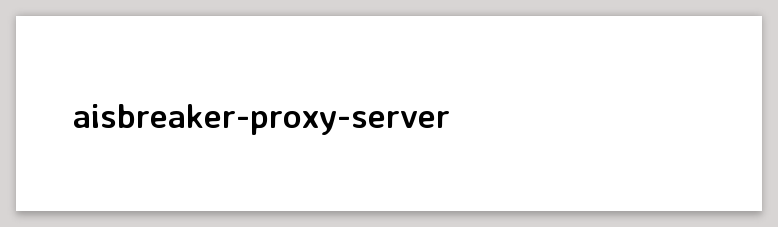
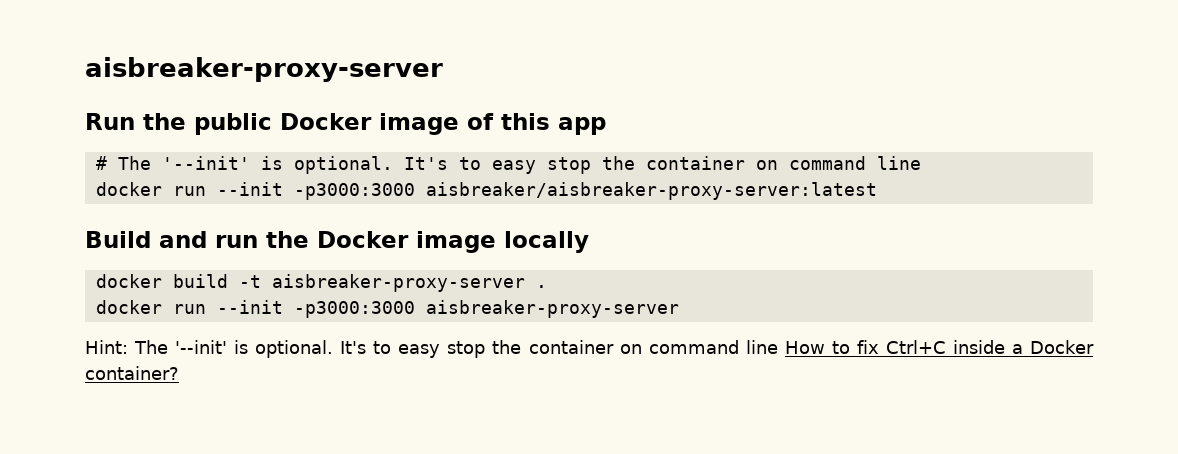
[73,104,450,135] aisbreaker-proxy-server -> [85,57,443,82] [85,113,606,135] [95,156,921,174] [95,182,877,200] [85,231,589,253] [95,274,547,292] [95,300,679,318] [85,340,1094,358] [85,366,179,380] aisbreaker-proxy-server // Run the public Docker image of this app // # The '--init' is optional. It's to easy stop the container on command line // docker run --init -p3000:3000 aisbreaker/aisbreaker-proxy-server:latest // Build and run the Docker image locally // docker build -t aisbreaker-proxy-server . // docker run --init -p3000:3000 aisbreaker-proxy-server // Hint: The '--init' is optional. It's to easy stop the container on command line How to fix Ctrl+C inside a Docker container?

